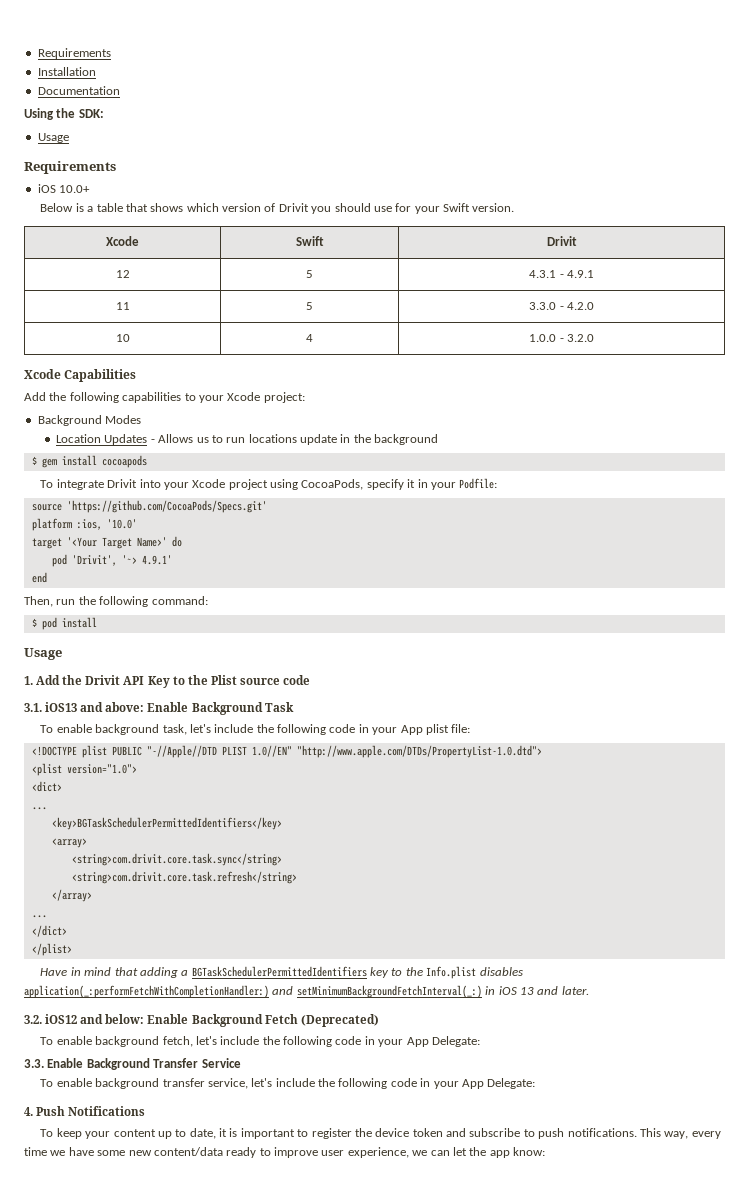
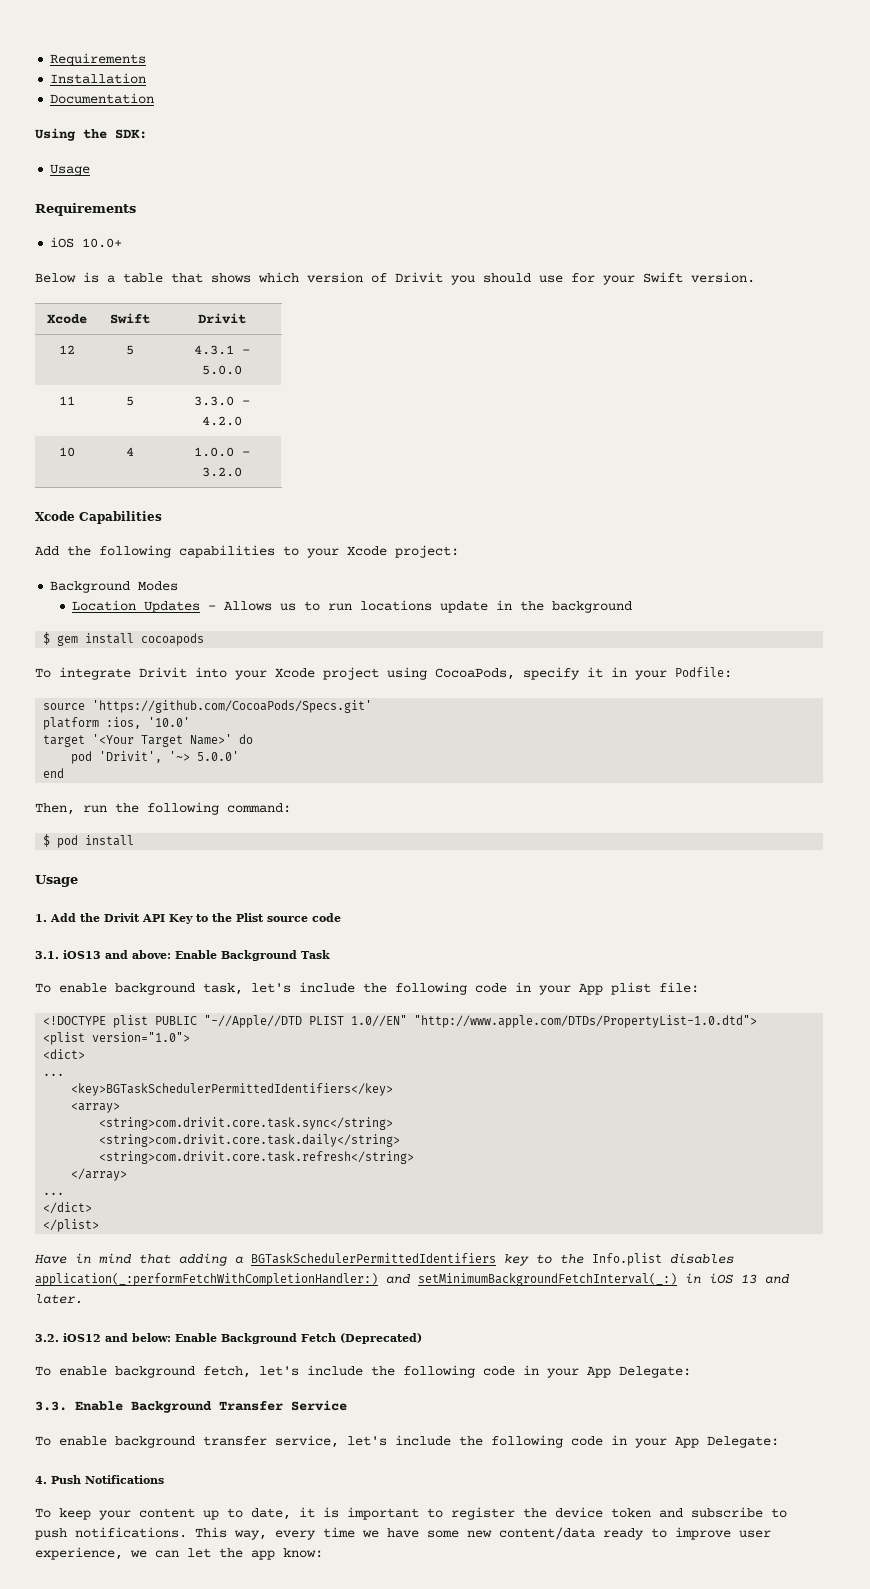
[566,270,594,278] 4.9.1 -> [201,365,242,375] 5.0.0
[141,555,172,565] 4.9.1' -> [197,751,240,761] 5.0.0'
(282, 859) none -> [99,1134,401,1147] // <string>com.drivit.core.task.daily</string>

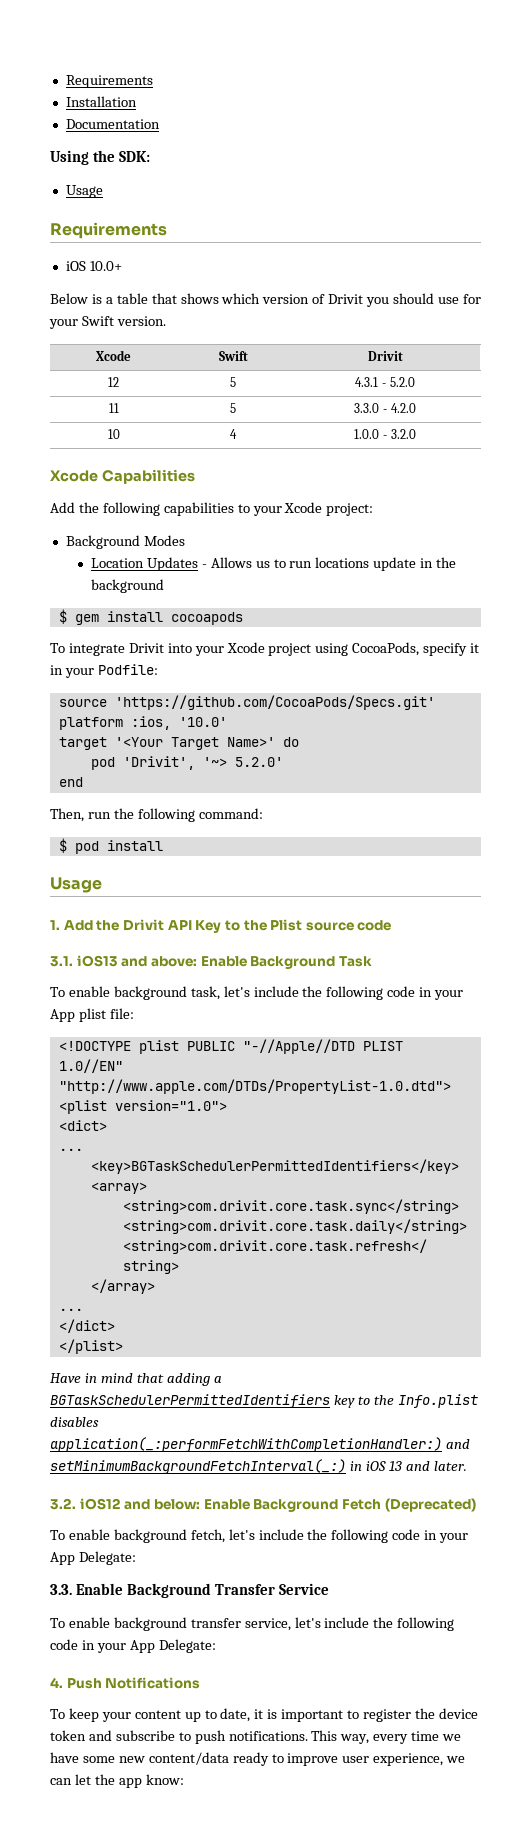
[201,365,242,375] 5.0.0 -> [389,377,415,387] 5.2.0
[197,751,240,761] 5.0.0' -> [234,757,283,767] 5.2.0'

